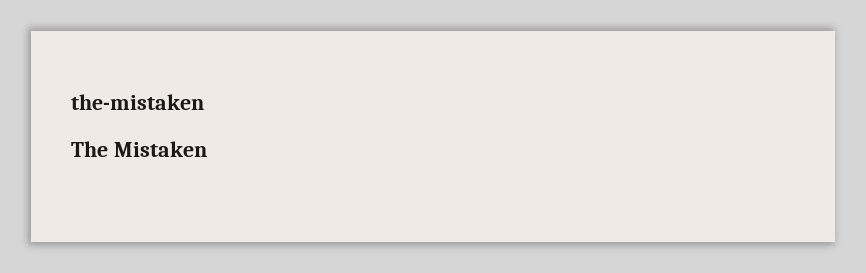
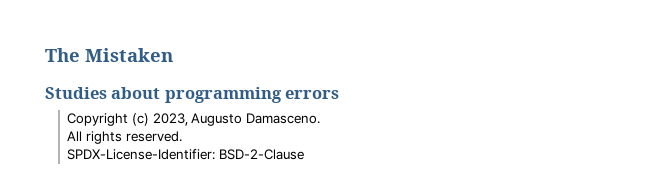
[71,94,204,110] the-mistaken // -> (45, 55) none
(207, 149) none -> [45,87,340,103] [67,113,320,126] [67,131,182,144] [67,149,305,160] // Studies about programming errors // Copyright (c) 2023, Augusto Damasceno. // All rights reserved. // SPDX-License-Identifier: BSD-2-Clause

